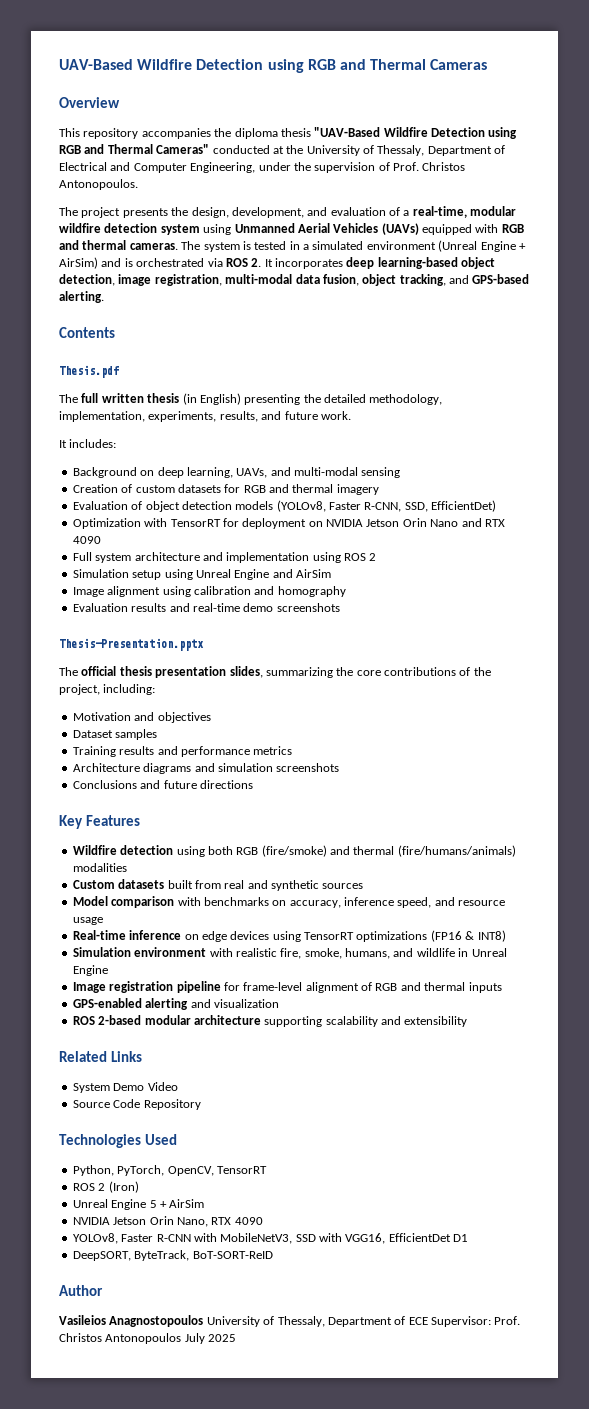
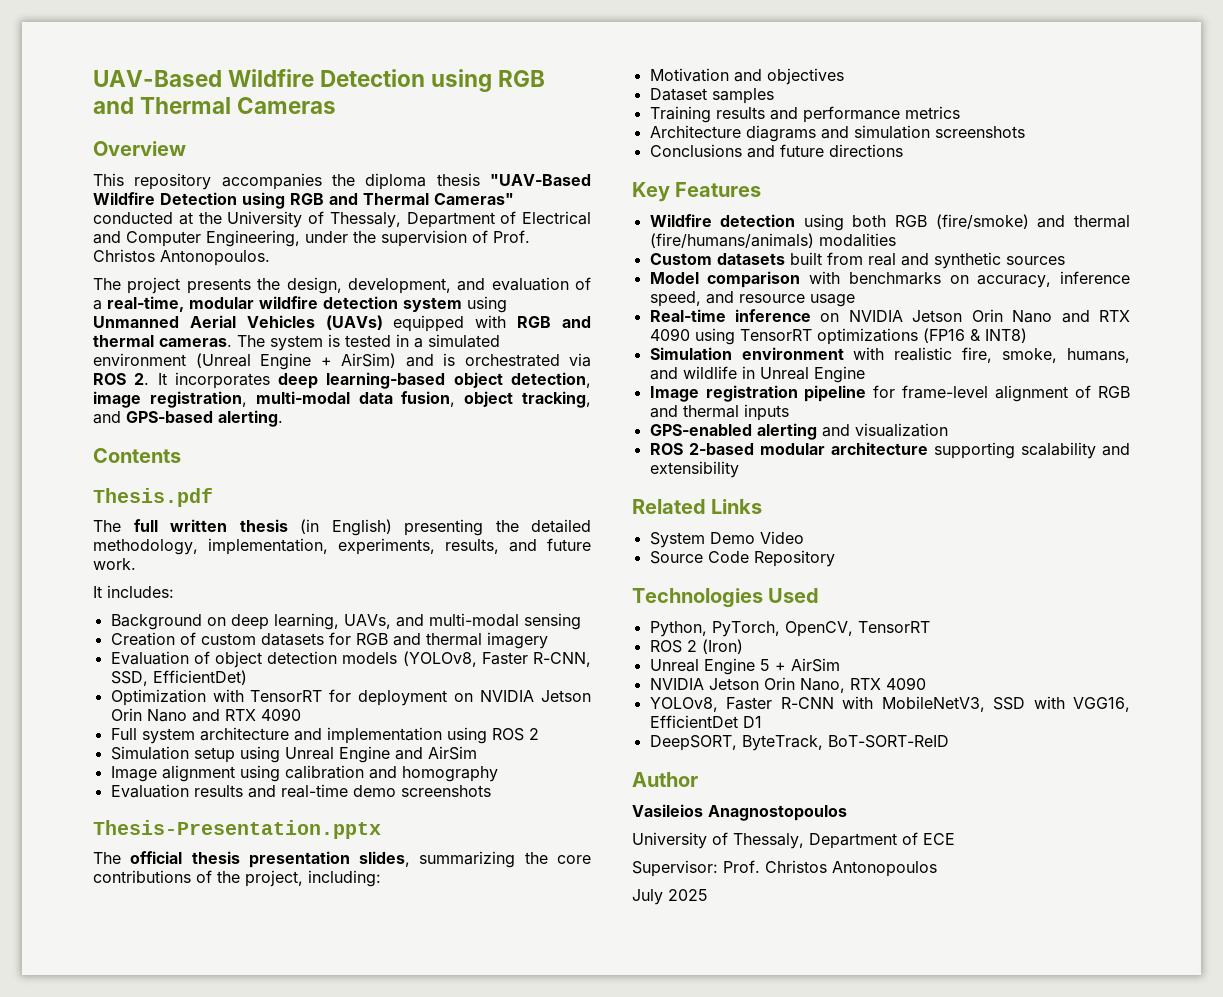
[201,931,270,942] edge devices -> [848,309,1130,323] [649,328,690,341] NVIDIA Jetson Orin Nano and RTX 4090
(204, 1321) none -> (847, 813) //
(428, 1321) none -> (955, 839) //
(182, 1338) none -> (937, 869) //

